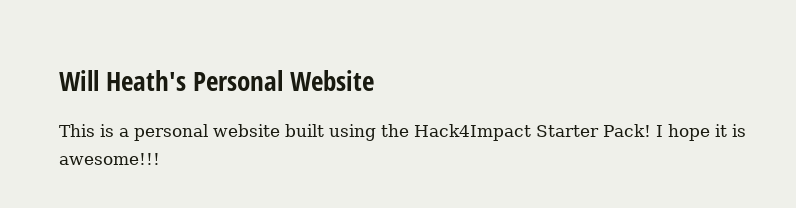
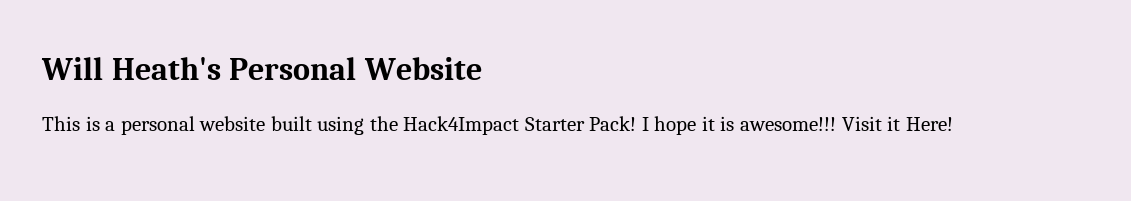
(160, 159) none -> [841,116,953,131] Visit it Here!

